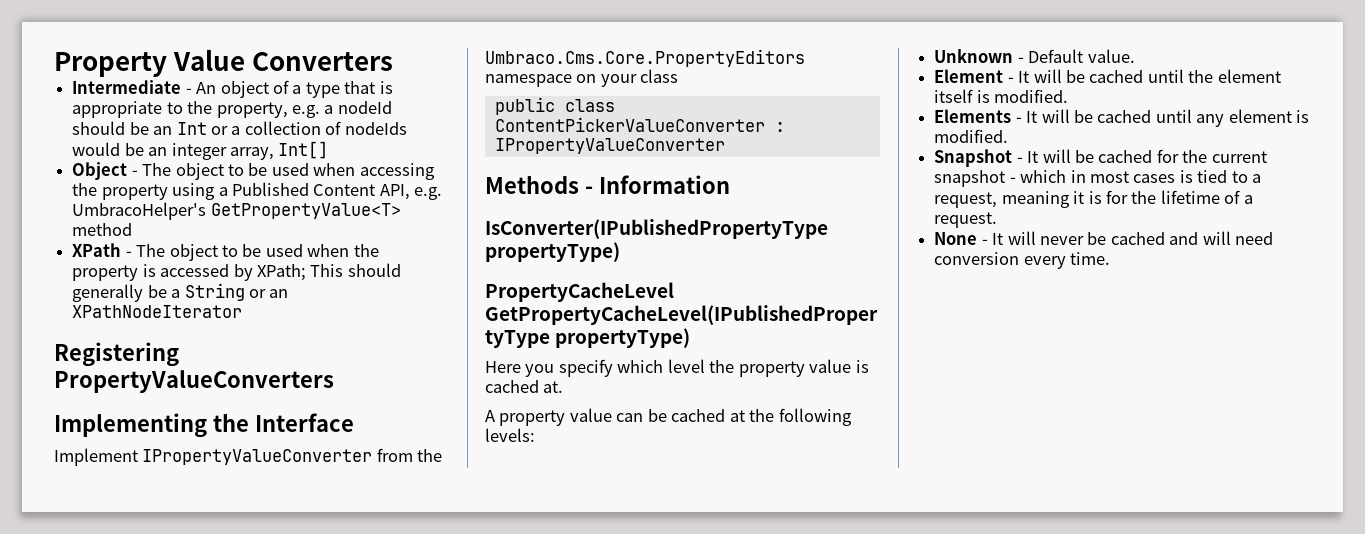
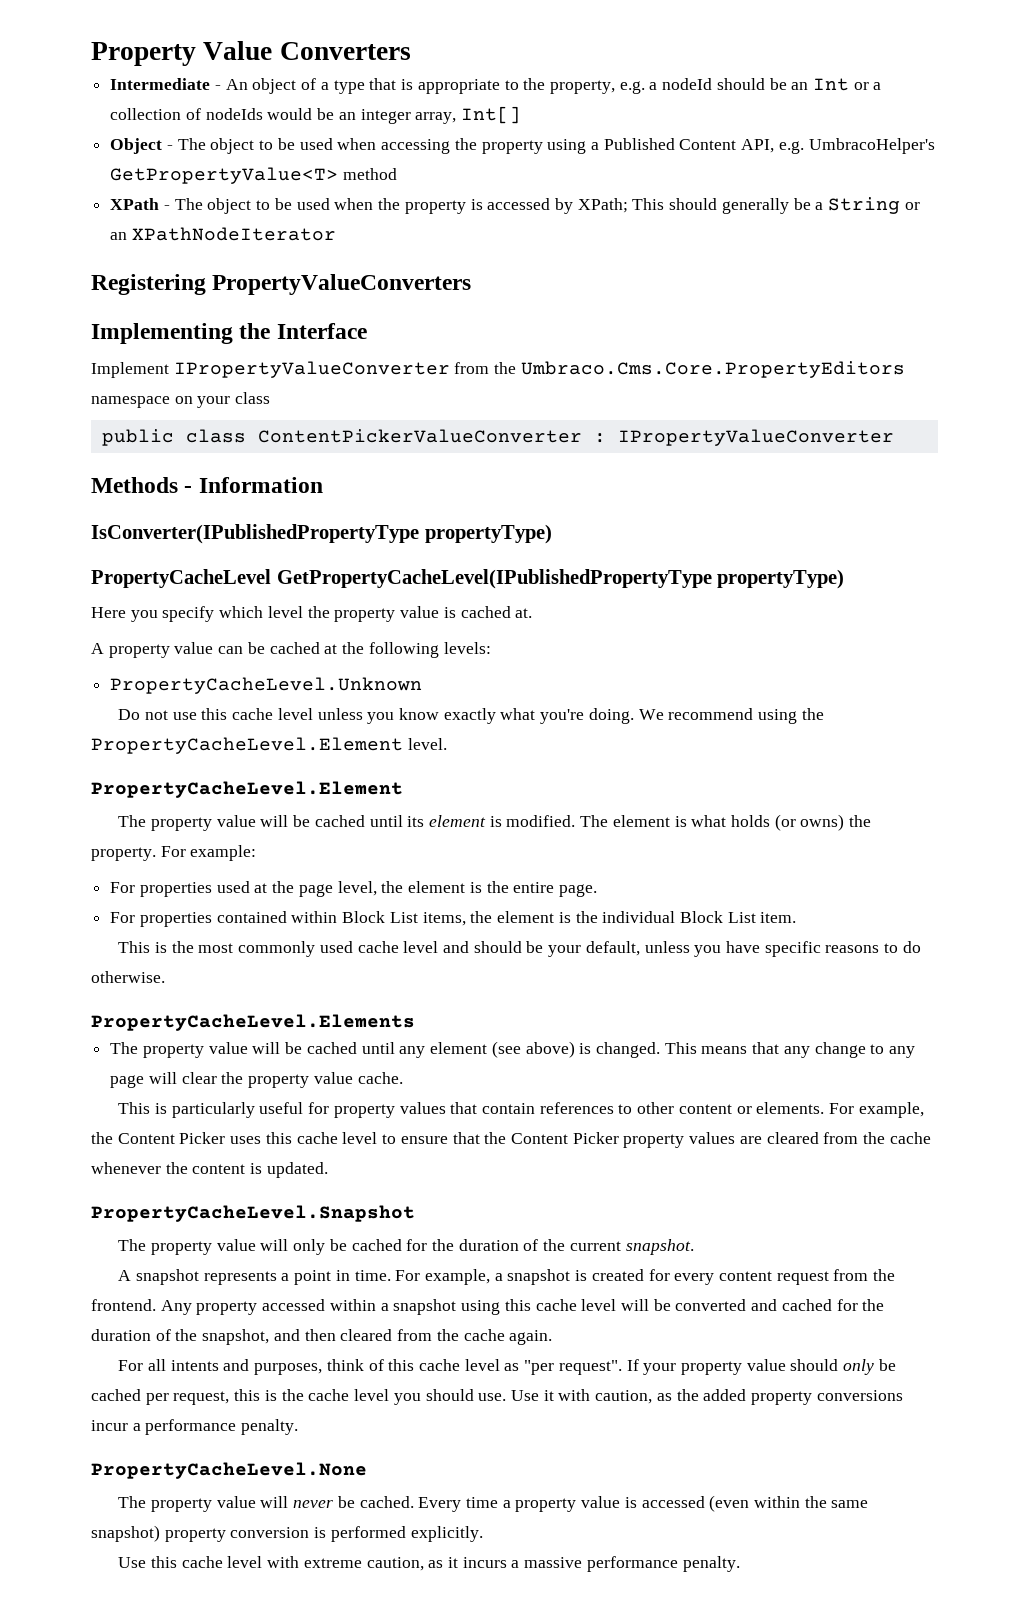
[934,49,1135,63] [934,69,1281,83] [934,89,1069,103] [934,109,1038,123] Unknown - Default value. // Element - It will be cached until the element itself is modified. // Elements - It -> [110,677,423,694] [118,708,824,724] [91,737,447,754] [91,781,403,798] [118,814,872,831] [91,845,257,861] [110,881,597,897] [110,911,797,927] [118,941,921,957] [91,971,165,983] [91,1014,415,1031] [110,1042,248,1058] PropertyCacheLevel.Unknown // Do not use this cache level unless you know exactly what you're doing. We recommend using the PropertyCacheLevel.Element level. // PropertyCacheLevel.Element // The property value will be cached until its element is modified. The element is what holds (or owns) the property. For example: // For properties used at the page level, the element is the entire page. // For properties contained within Block List items, the element is the individual Block List item. // This is the most commonly used cache level and should be your default, unless you have specific reasons to do otherwise. // PropertyCacheLevel.Elements // The property value
[1296,110,1310,123] [934,129,1009,143] [934,149,1267,167] [934,170,1262,187] [934,190,1253,208] [934,212,998,228] [934,231,1274,245] [934,252,1111,269] is modified. // Snapshot - It will be cached for the current snapshot - which in most cases is tied to a request, meaning it is for the lifetime of a request. // None - It will never be cached and will need conversion every time. -> [491,1041,916,1058] [110,1072,403,1088] [118,1102,924,1118] [91,1132,931,1148] [91,1162,328,1178] [91,1205,415,1222] [118,1239,694,1255] [118,1269,896,1285] [91,1299,885,1315] [91,1329,553,1345] [118,1359,896,1375] [91,1389,903,1405] [91,1419,299,1435] [91,1462,367,1479] [118,1495,869,1512] [91,1525,483,1542] [118,1556,740,1572] (see above) is changed. This means that any change to any page will clear the property value cache. // This is particularly useful for property values that contain references to other content or elements. For example, the Content Picker uses this cache level to ensure that the Content Picker property values are cleared from the cache whenever the content is updated. // PropertyCacheLevel.Snapshot // The property value will only be cached for the duration of the current snapshot. // A snapshot represents a point in time. For example, a snapshot is created for every content request from the frontend. Any property accessed within a snapshot using this cache level will be converted and cached for the duration of the snapshot, and then cleared from the cache again. // For all intents and purposes, think of this cache level as "per request". If your property value should only be cached per request, this is the cache level you should use. Use it with caution, as the added property conversions incur a performance penalty. // PropertyCacheLevel.None // The property value will never be cached. Every time a property value is accessed (even within the same snapshot) property conversion is performed explicitly. // Use this cache level with extreme caution, as it incurs a massive performance penalty.

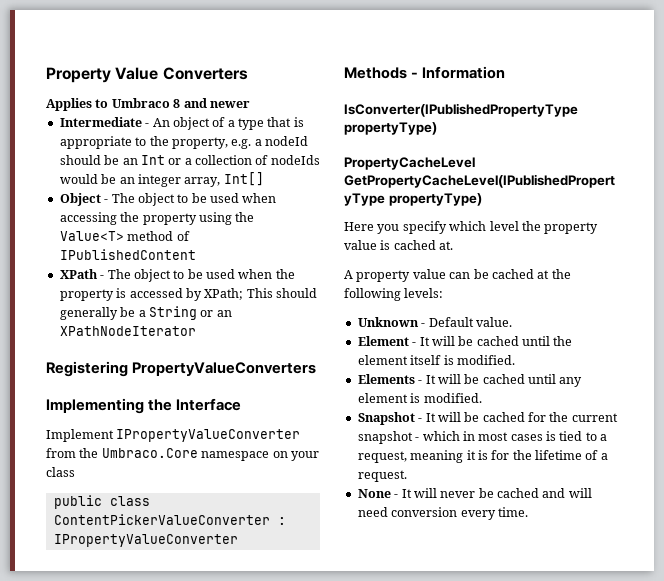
(411, 51) none -> [46,98,250,111] // Applies to Umbraco 8 and newer
[590,138,935,154] [110,167,339,184] a Published Content API, e.g. UmbracoHelper's GetPropertyValue<T> -> [235,212,255,222] [59,231,124,241] the Value<T>
(397, 174) none -> [176,231,190,241] [59,249,196,260] of IPublishedContent
[520,361,905,378] Umbraco.Cms.Core.PropertyEditors -> [101,448,198,458] Umbraco.Core
[110,677,423,694] [118,708,824,724] [91,737,447,754] [91,781,403,798] [118,814,872,831] [91,845,257,861] [110,881,597,897] [110,911,797,927] [118,941,921,957] [91,971,165,983] [91,1014,415,1031] [110,1042,248,1058] PropertyCacheLevel.Unknown // Do not use this cache level unless you know exactly what you're doing. We recommend using the PropertyCacheLevel.Element level. // PropertyCacheLevel.Element // The property value will be cached until its element is modified. The element is what holds (or owns) the property. For example: // For properties used at the page level, the element is the entire page. // For properties contained within Block List items, the element is the individual Block List item. // This is the most commonly used cache level and should be your default, unless you have specific reasons to do otherwise. // PropertyCacheLevel.Elements // The property value -> [357,317,512,327] [357,336,573,346] [357,355,515,365] [357,374,436,384] Unknown - Default value. // Element - It will be cached until the element itself is modified. // Elements - It
[491,1041,916,1058] [110,1072,403,1088] [118,1102,924,1118] [91,1132,931,1148] [91,1162,328,1178] [91,1205,415,1222] [118,1239,694,1255] [118,1269,896,1285] [91,1299,885,1315] [91,1329,553,1345] [118,1359,896,1375] [91,1389,903,1405] [91,1419,299,1435] [91,1462,367,1479] [118,1495,869,1512] [91,1525,483,1542] [118,1556,740,1572] (see above) is changed. This means that any change to any page will clear the property value cache. // This is particularly useful for property values that contain references to other content or elements. For example, the Content Picker uses this cache level to ensure that the Content Picker property values are cleared from the cache whenever the content is updated. // PropertyCacheLevel.Snapshot // The property value will only be cached for the duration of the current snapshot. // A snapshot represents a point in time. For example, a snapshot is created for every content request from the frontend. Any property accessed within a snapshot using this cache level will be converted and cached for the duration of the snapshot, and then cleared from the cache again. // For all intents and purposes, think of this cache level as "per request". If your property value should only be cached per request, this is the cache level you should use. Use it with caution, as the added property conversions incur a performance penalty. // PropertyCacheLevel.None // The property value will never be cached. Every time a property value is accessed (even within the same snapshot) property conversion is performed explicitly. // Use this cache level with extreme caution, as it incurs a massive performance penalty. -> [410,393,482,403] [357,412,618,425] [357,431,608,444] [357,450,608,463] [357,470,407,482] [357,488,592,498] [357,507,528,520] is modified. // Snapshot - It will be cached for the current snapshot - which in most cases is tied to a request, meaning it is for the lifetime of a request. // None - It will never be cached and will need conversion every time.

